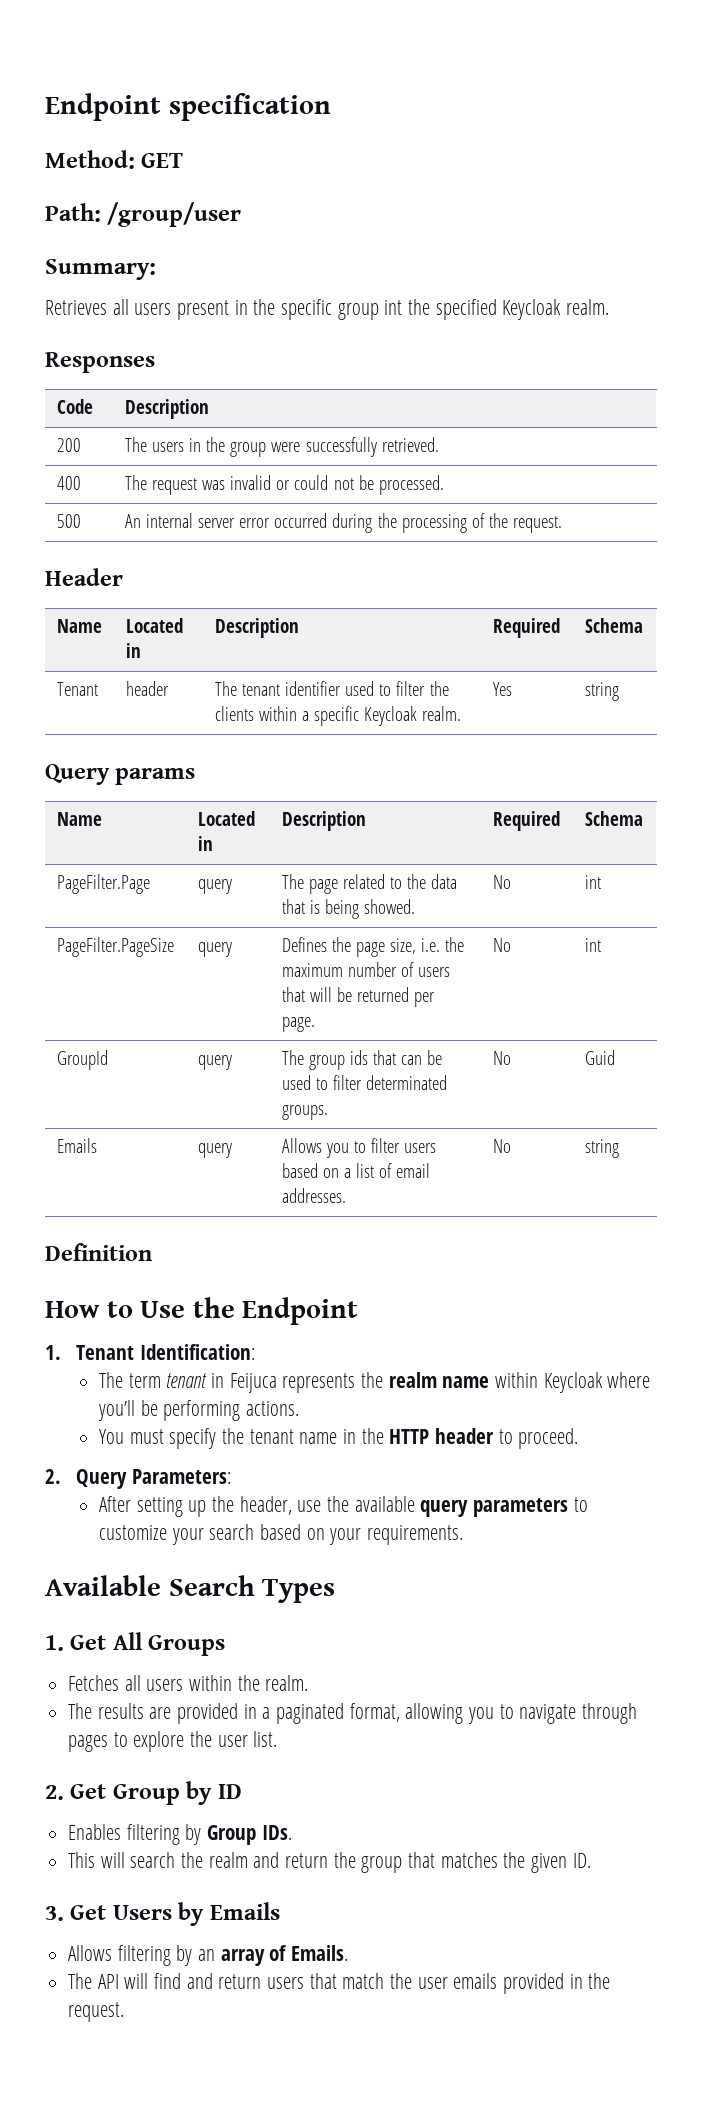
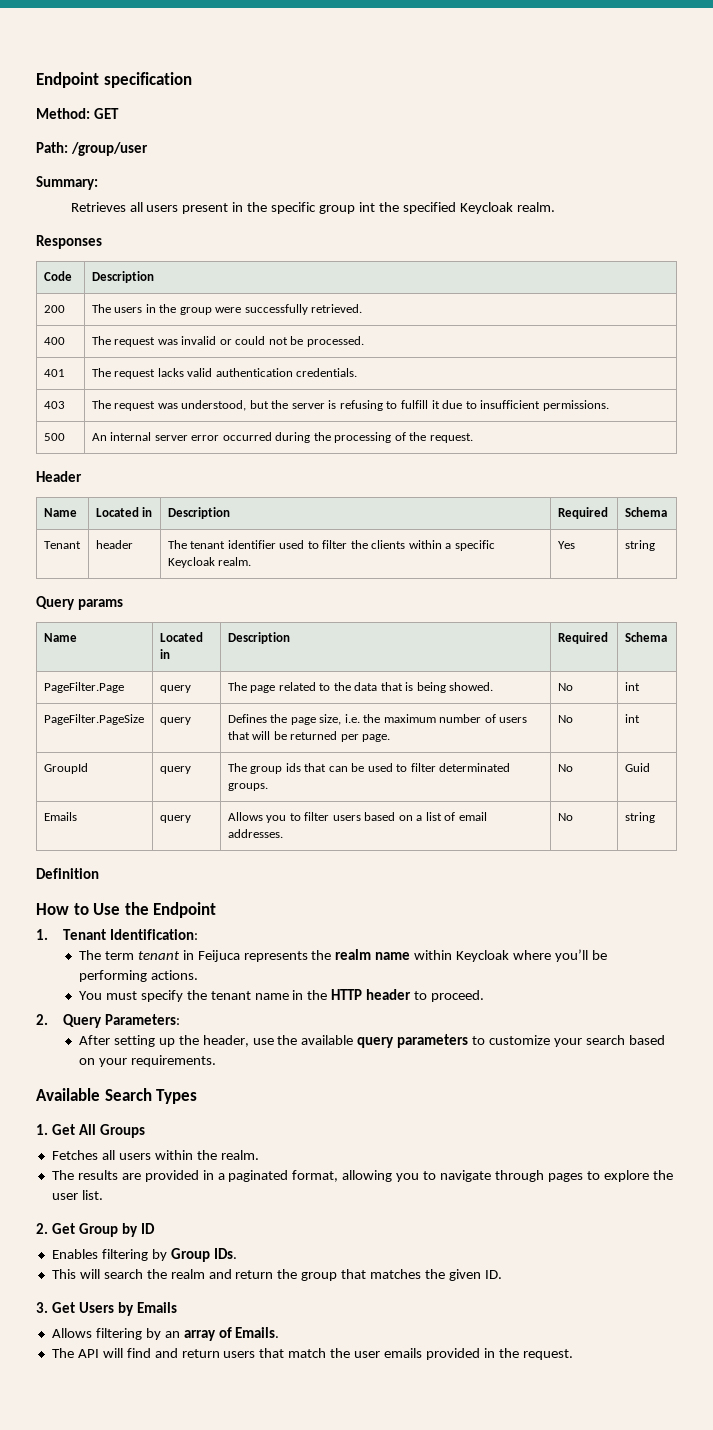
(444, 485) none -> [43,369,65,377] [91,368,358,379] [43,401,65,409] [91,400,609,411] // 401 | The request lacks valid authentication credentials. // 403 | The request was understood, but the server is refusing to fulfill it due to insufficient permissions.

